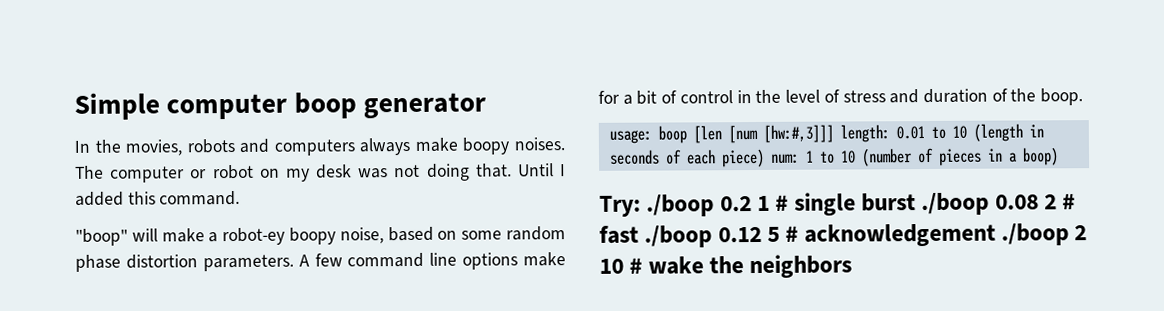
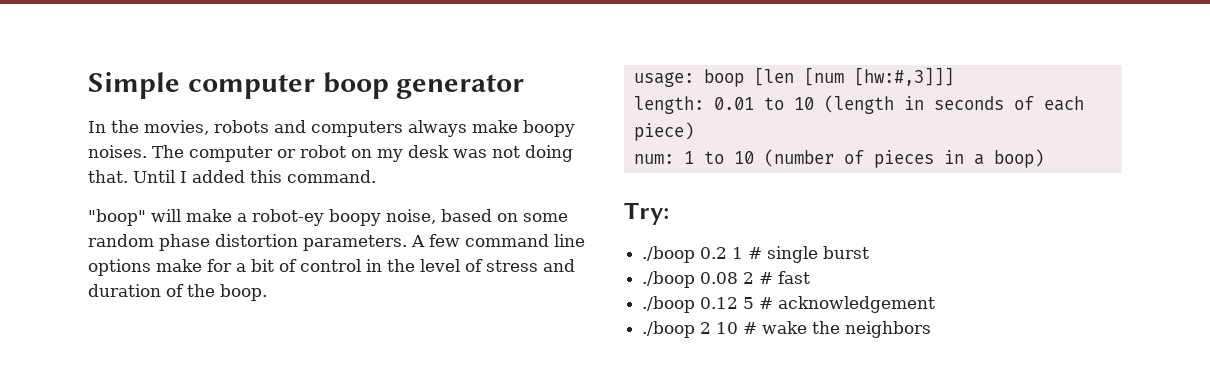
(834, 133) none -> (954, 76) //
(765, 158) none -> (694, 131) //
(641, 206) none -> (669, 213) //
(917, 202) none -> (870, 252) //
(639, 234) none -> (811, 277) //
(996, 235) none -> (936, 304) //

